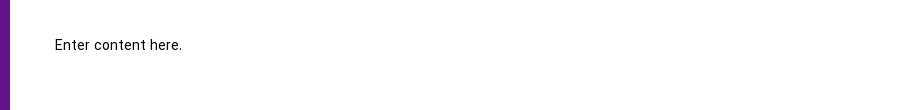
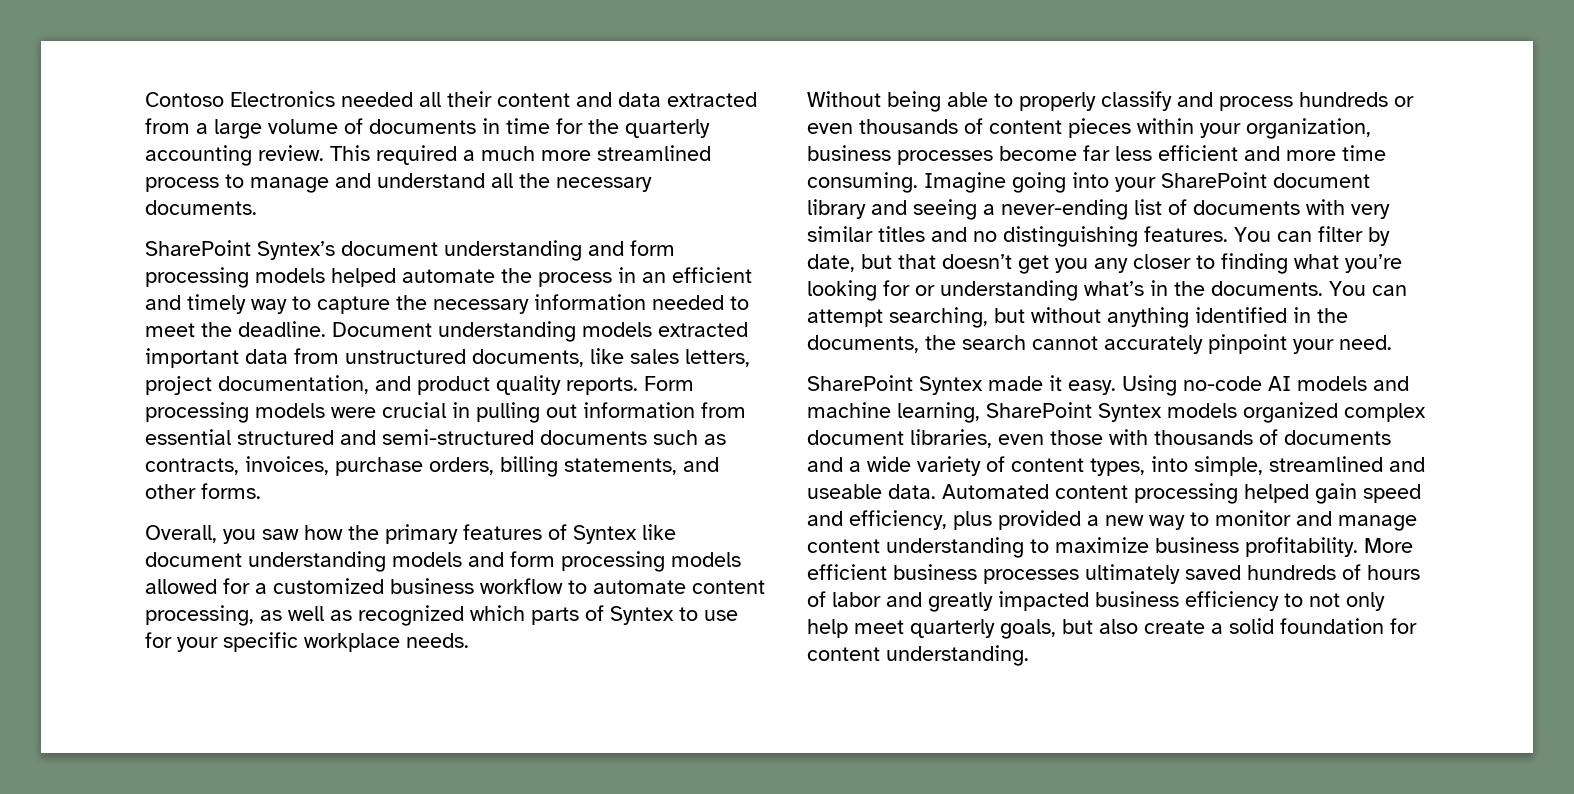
[55,39,182,50] Enter content here. -> [145,91,757,107] [145,118,710,139] [145,145,711,166] [145,173,652,193] [145,200,257,215] [145,240,675,261] [145,267,752,288] [145,294,749,314] [145,321,748,342] [145,348,750,368] [145,375,694,395] [145,402,746,423] [145,429,726,445] [145,456,719,477] [145,483,261,499] [145,524,676,544] [145,551,741,572] [145,578,765,594] [145,605,738,626] [145,632,469,652] [807,91,1414,112] [807,118,1371,139] [807,145,1386,165] [807,172,1370,193] [807,199,1390,220] [807,226,1390,247] [807,253,1402,274] [807,280,1407,301] [807,307,1348,328] [807,334,1392,354] [807,375,1409,396] [807,402,1426,423] [807,429,1391,448] [807,456,1425,476] [807,483,1421,504] [807,510,1417,531] [807,537,1413,558] [807,564,1420,584] [807,591,1385,612] [807,618,1417,639] [807,645,1029,666] Contoso Electronics needed all their content and data extracted from a large volume of documents in time for the quarterly accounting review. This required a much more streamlined process to manage and understand all the necessary documents. // SharePoint Syntex’s document understanding and form processing models helped automate the process in an efficient and timely way to capture the necessary information needed to meet the deadline. Document understanding models extracted important data from unstructured documents, like sales letters, project documentation, and product quality reports. Form processing models were crucial in pulling out information from essential structured and semi-structured documents such as contracts, invoices, purchase orders, billing statements, and other forms. // Overall, you saw how the primary features of Syntex like document understanding models and form processing models allowed for a customized business workflow to automate content processing, as well as recognized which parts of Syntex to use for your specific workplace needs. // Without being able to properly classify and process hundreds or even thousands of content pieces within your organization, business processes become far less efficient and more time consuming. Imagine going into your SharePoint document library and seeing a never-ending list of documents with very similar titles and no distinguishing features. You can filter by date, but that doesn’t get you any closer to finding what you’re looking for or understanding what’s in the documents. You can attempt searching, but without anything identified in the documents, the search cannot accurately pinpoint your need. // SharePoint Syntex made it easy. Using no-code AI models and machine learning, SharePoint Syntex models organized complex document libraries, even those with thousands of documents and a wide variety of content types, into simple, streamlined and useable data. Automated content processing helped gain speed and efficiency, plus provided a new way to monitor and manage content understanding to maximize business profitability. More efficient business processes ultimately saved hundreds of hours of labor and greatly impacted business efficiency to not only help meet quarterly goals, but also create a solid foundation for content understanding.

